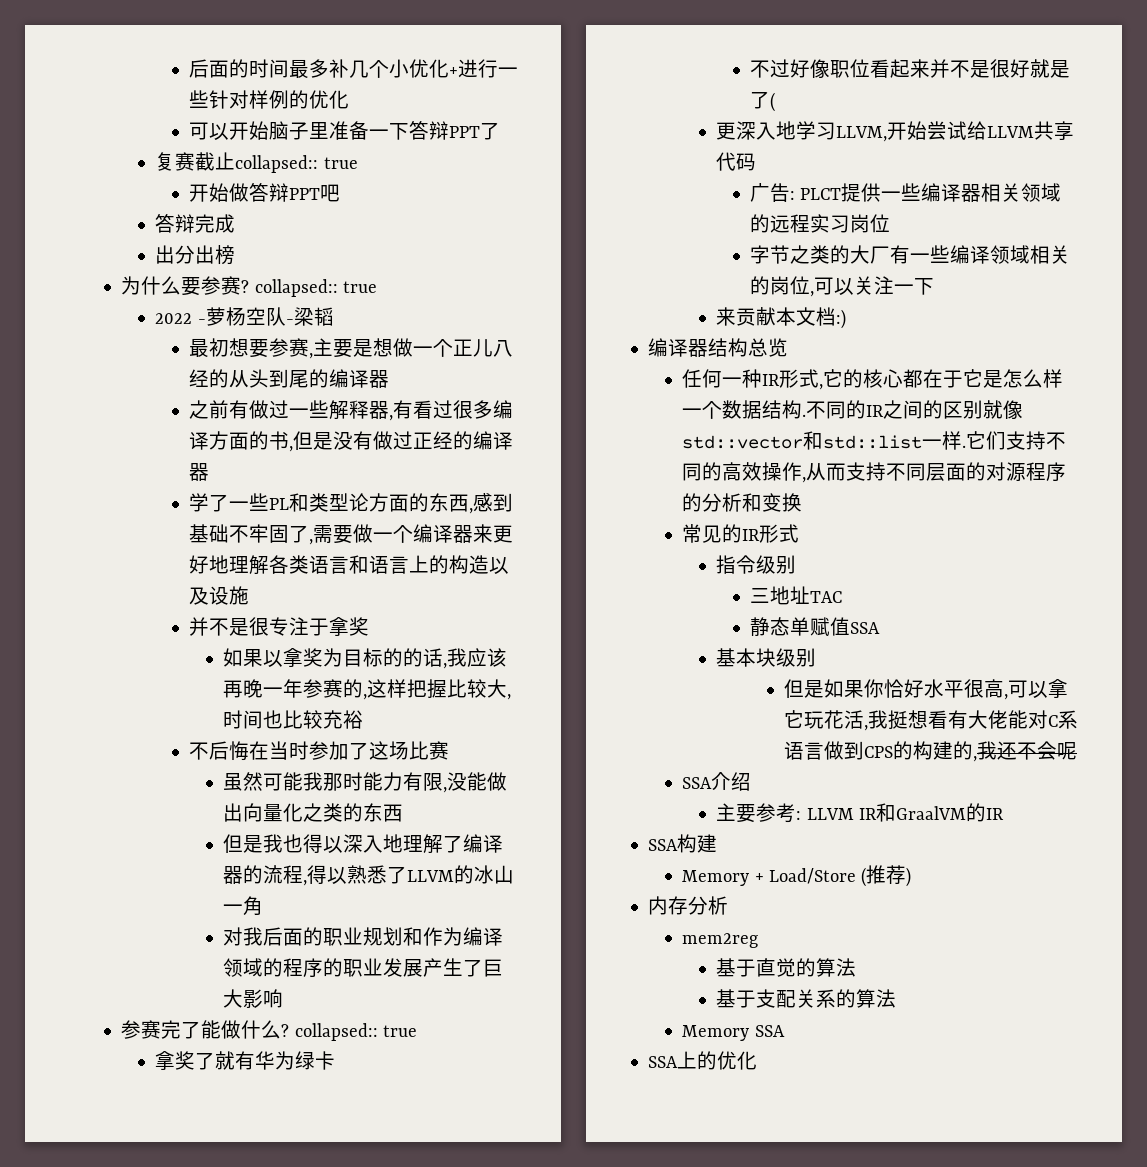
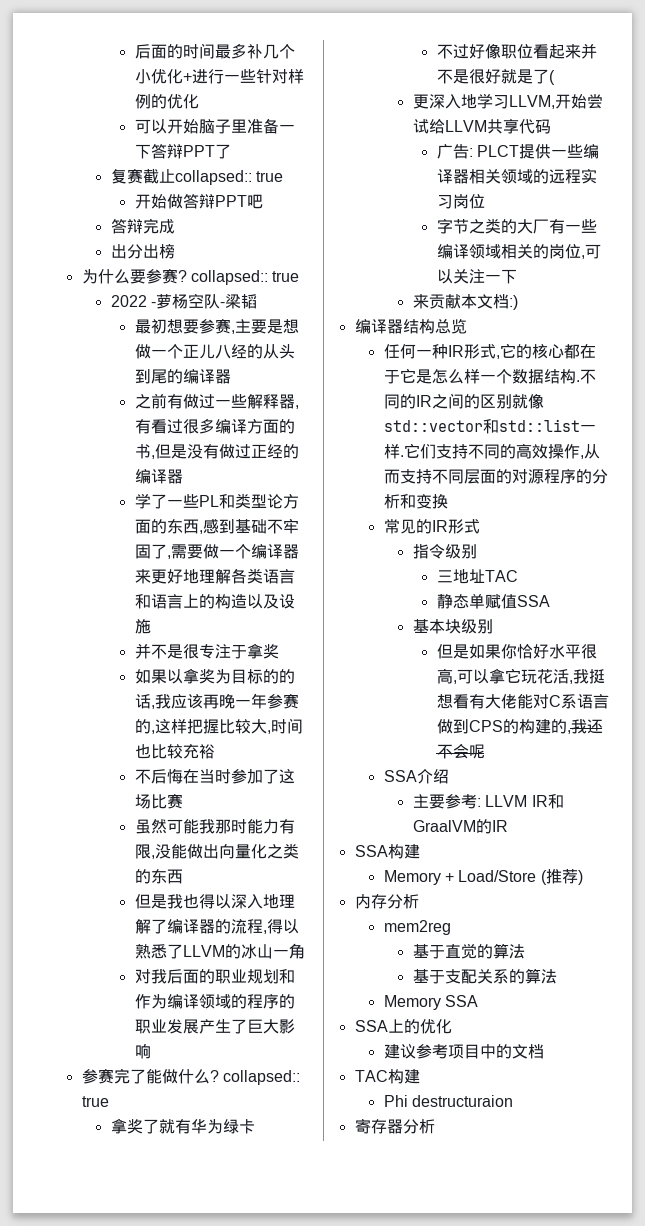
(758, 1060) none -> [383,1044,544,1059] [354,1069,420,1084] [383,1095,514,1107] [354,1118,435,1134] // 建议参考项目中的文档 // TAC构建 // Phi destructuraion // 寄存器分析

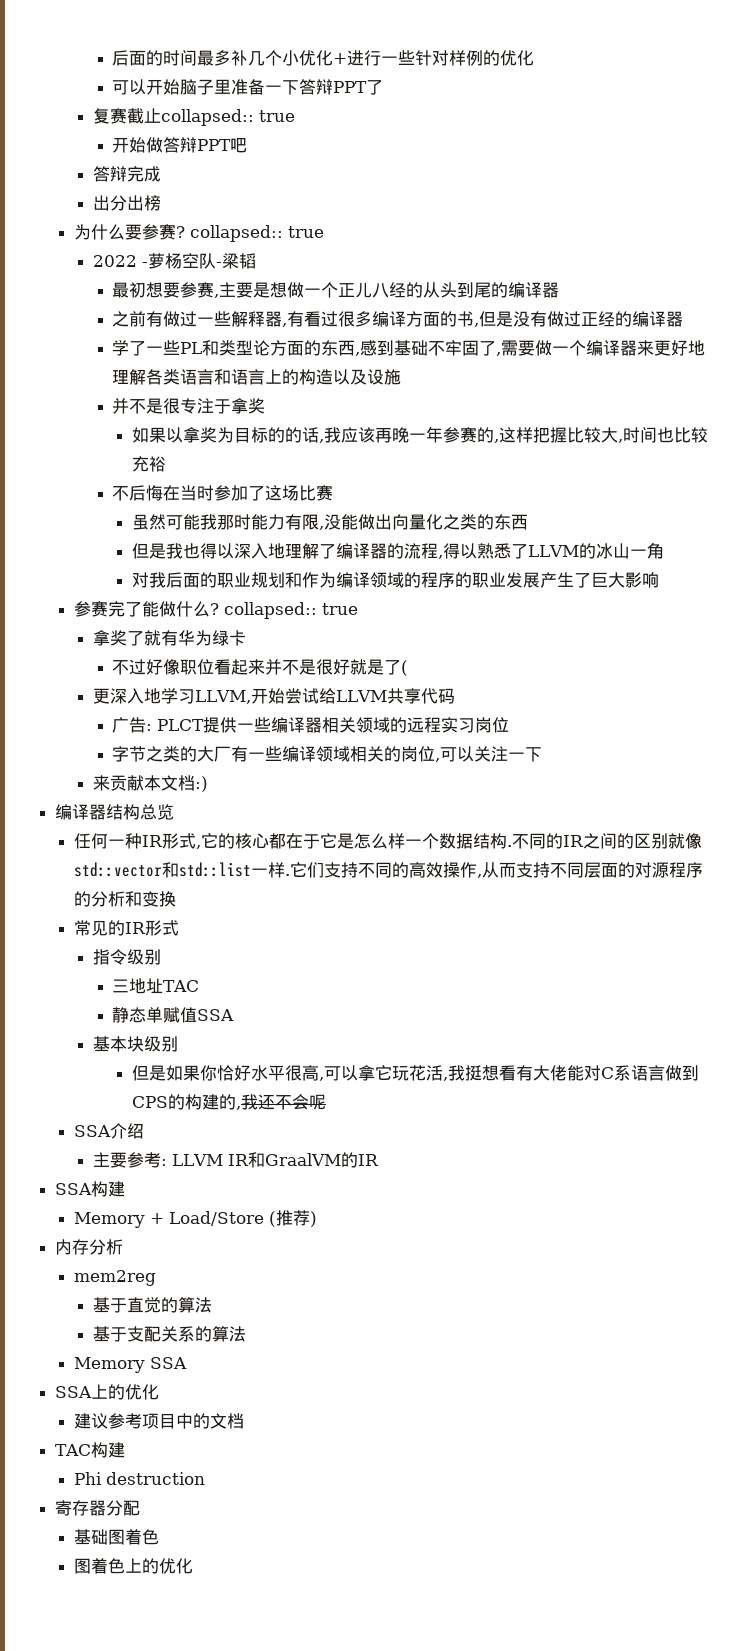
[412,1095,514,1107] destructuraion -> [106,1472,206,1485] destruction
[418,1119,435,1134] 析 -> [123,1500,141,1516] [74,1529,160,1545] [74,1558,194,1574] 配 // 基础图着色 // 图着色上的优化

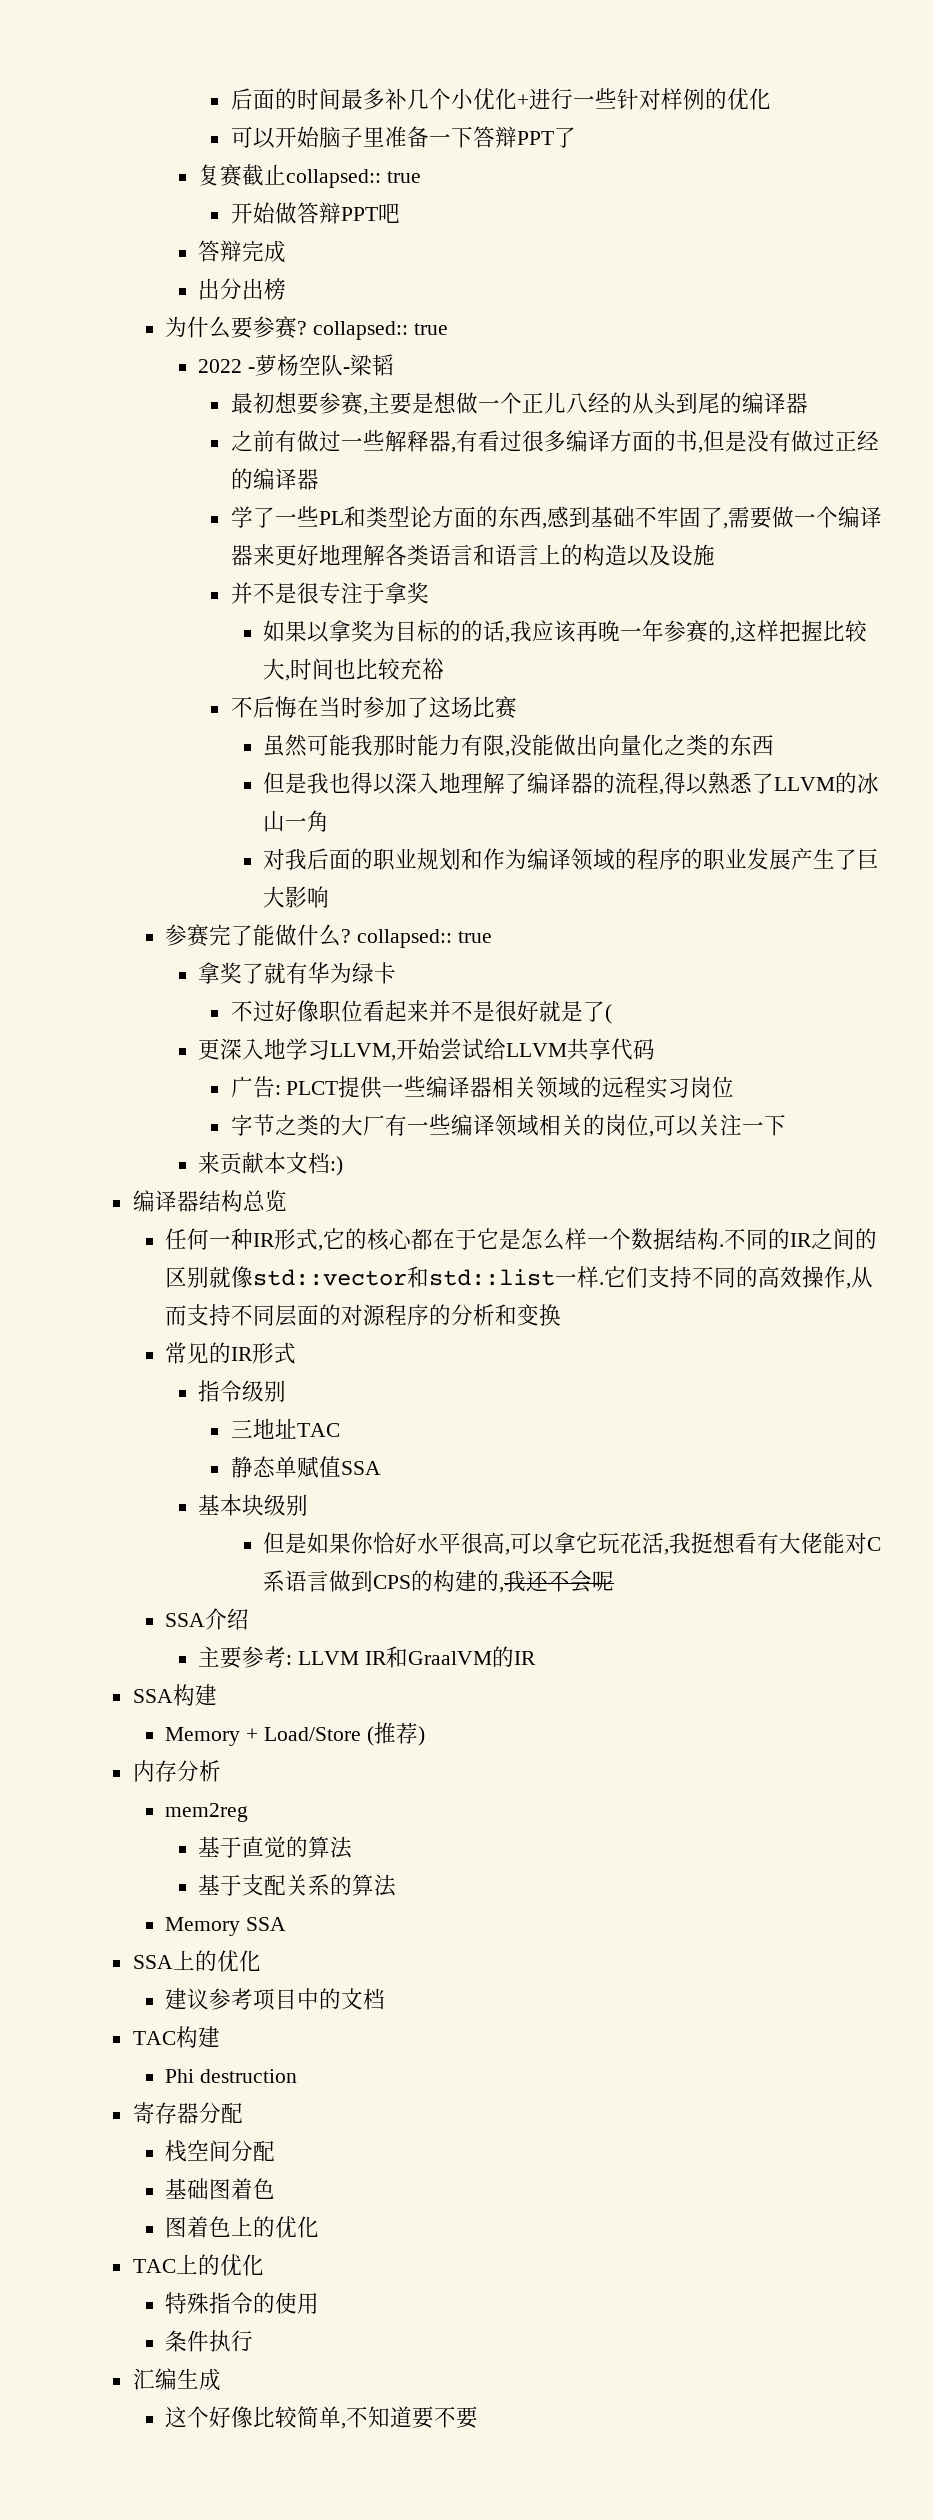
(141, 1508) none -> [165,2140,276,2162] // 栈空间分配
(194, 1566) none -> [132,2254,264,2276] [165,2292,320,2314] [165,2330,254,2352] [132,2368,221,2391] [165,2406,479,2429] // TAC上的优化 // 特殊指令的使用 // 条件执行 // 汇编生成 // 这个好像比较简单,不知道要不要

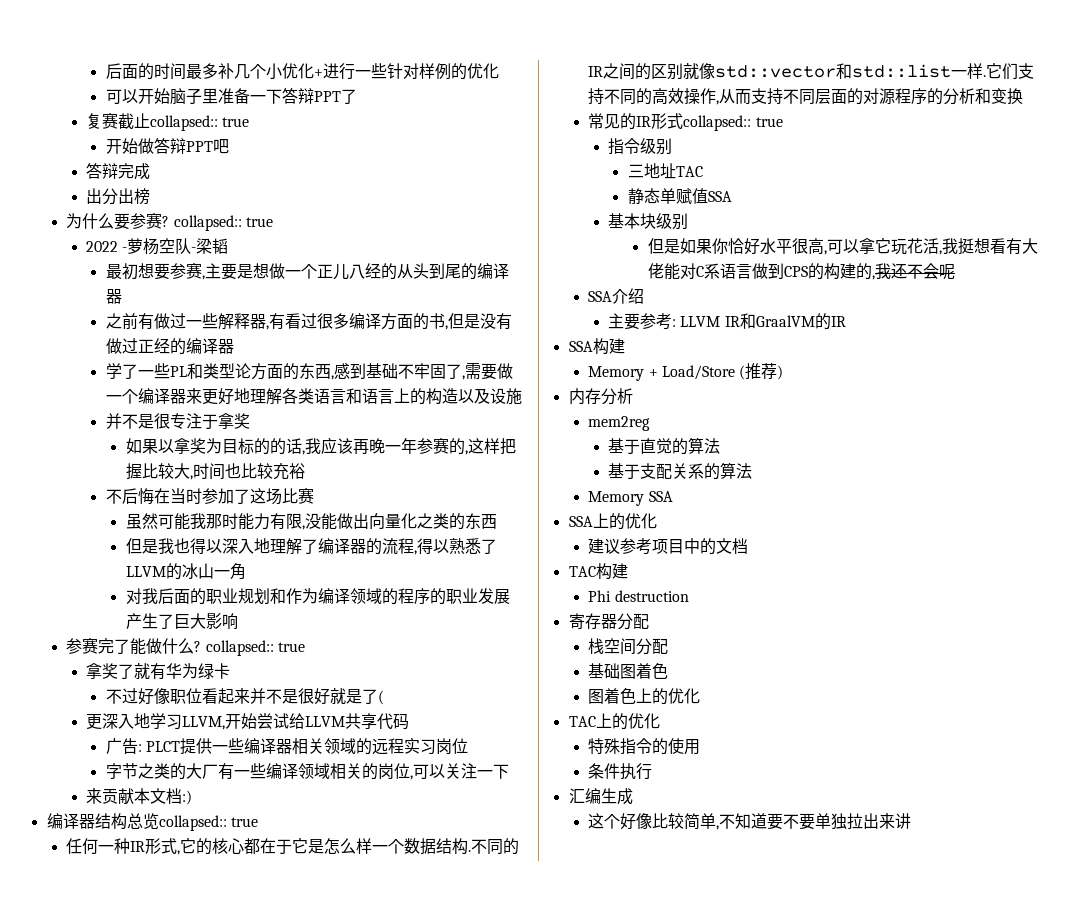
(287, 1201) none -> [158,815,258,831] collapsed:: true
(297, 1353) none -> [683,115,783,131] collapsed:: true
(479, 2417) none -> [815,813,912,830] 单独拉出来讲

